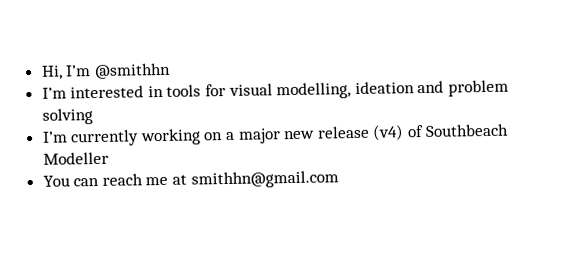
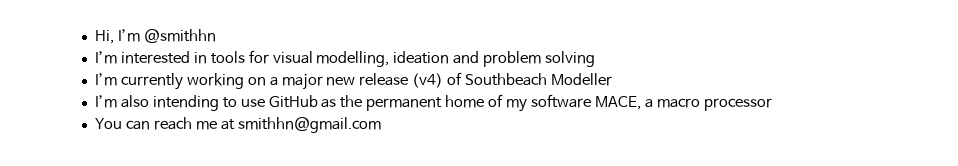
(109, 158) none -> [94,94,772,112] // I’m also intending to use GitHub as the permanent home of my software MACE, a macro processor

